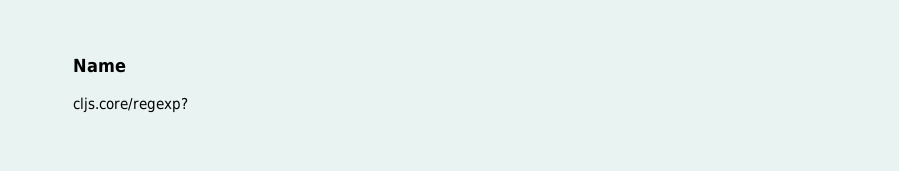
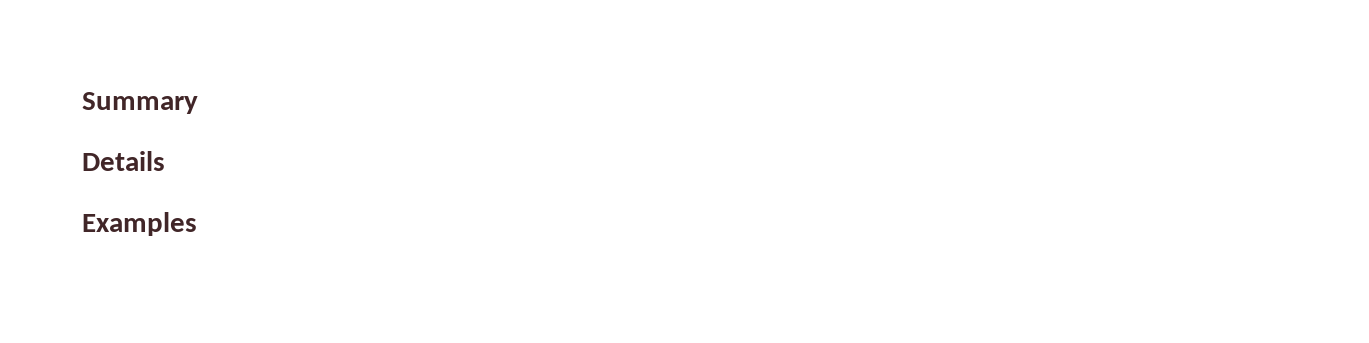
[73,58,126,73] [73,97,188,113] Name // cljs.core/regexp? -> [82,92,198,114] [82,151,165,171] [82,212,197,236] Summary // Details // Examples

